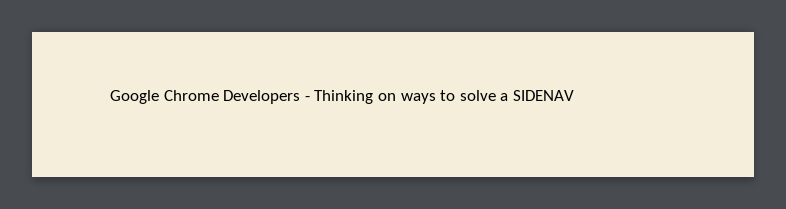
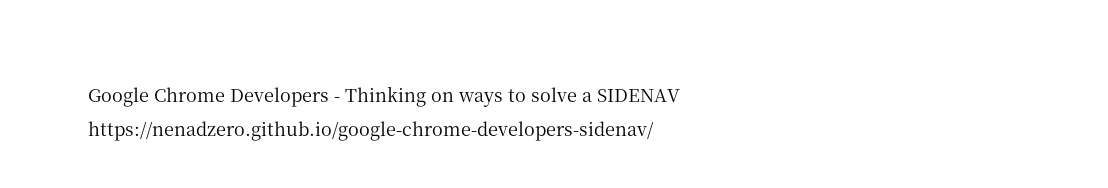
(574, 95) none -> [88,121,654,141] // https://nenadzero.github.io/google-chrome-developers-sidenav/

